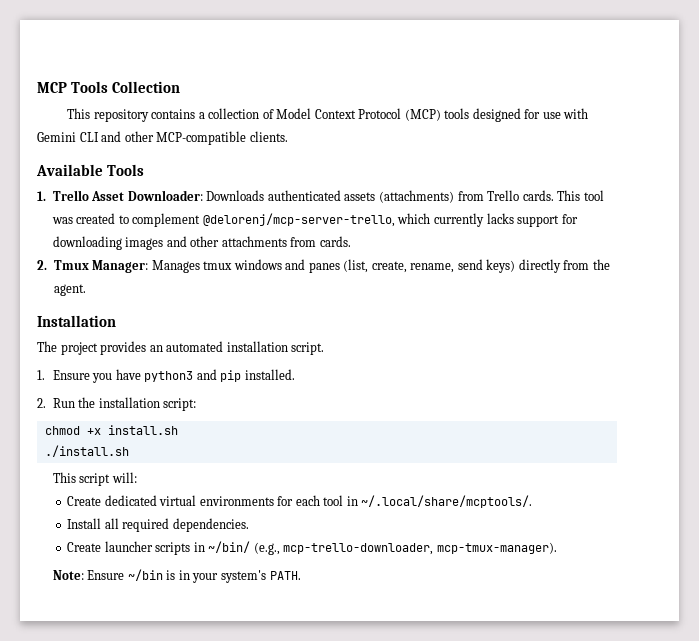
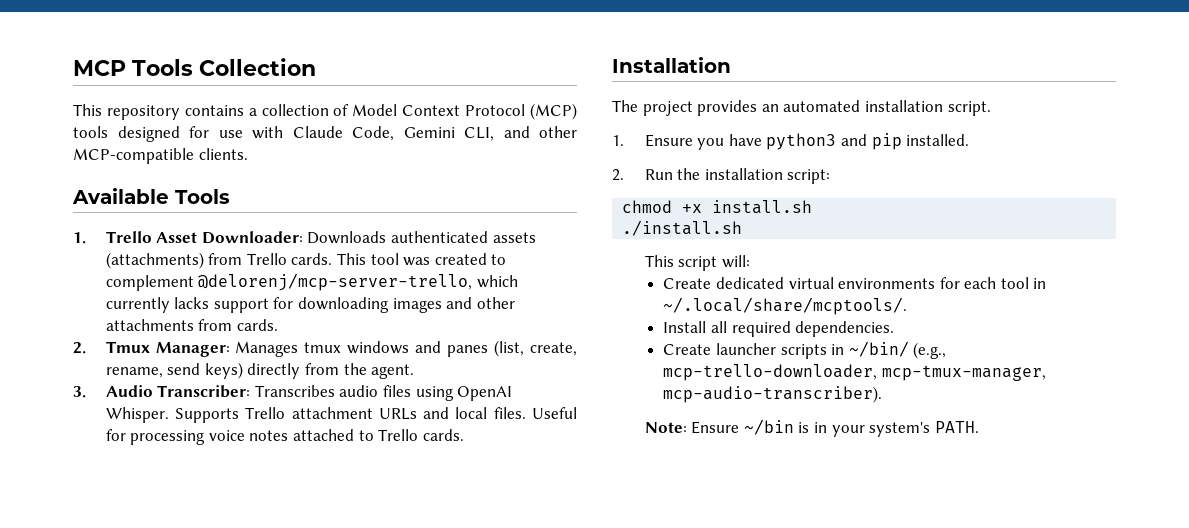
[37,132,99,142] Gemini CLI -> [292,126,494,141] Claude Code, Gemini CLI,
(86, 290) none -> [73,385,513,401] [105,407,577,423] [105,429,464,445] // 3. Audio Transcriber: Transcribes audio files using OpenAI Whisper. Supports Trello attachment URLs and local files. Useful for processing voice notes attached to Trello cards.
[436,542,557,554] mcp-tmux-manager). -> [881,365,1046,381] [663,386,883,403] mcp-tmux-manager, mcp-audio-transcriber).

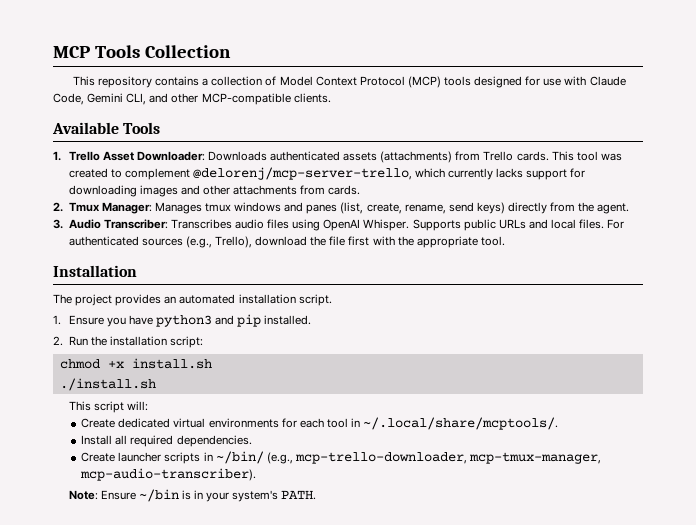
[245,407,373,419] Trello attachment -> [463,219,496,231] public
[532,407,577,419] [105,429,464,445] Useful for processing voice notes attached to Trello cards. -> [607,219,625,229] [68,236,505,248] For authenticated sources (e.g., Trello), download the file first with the appropriate tool.

